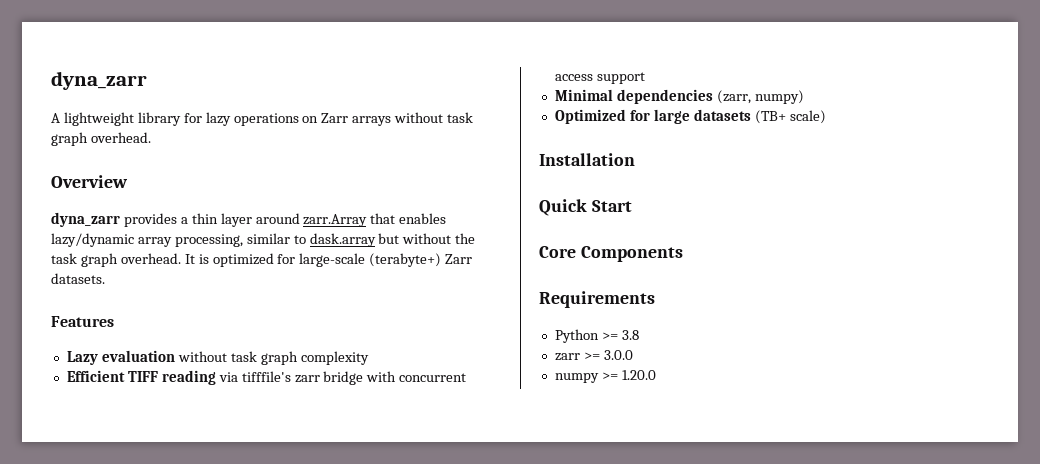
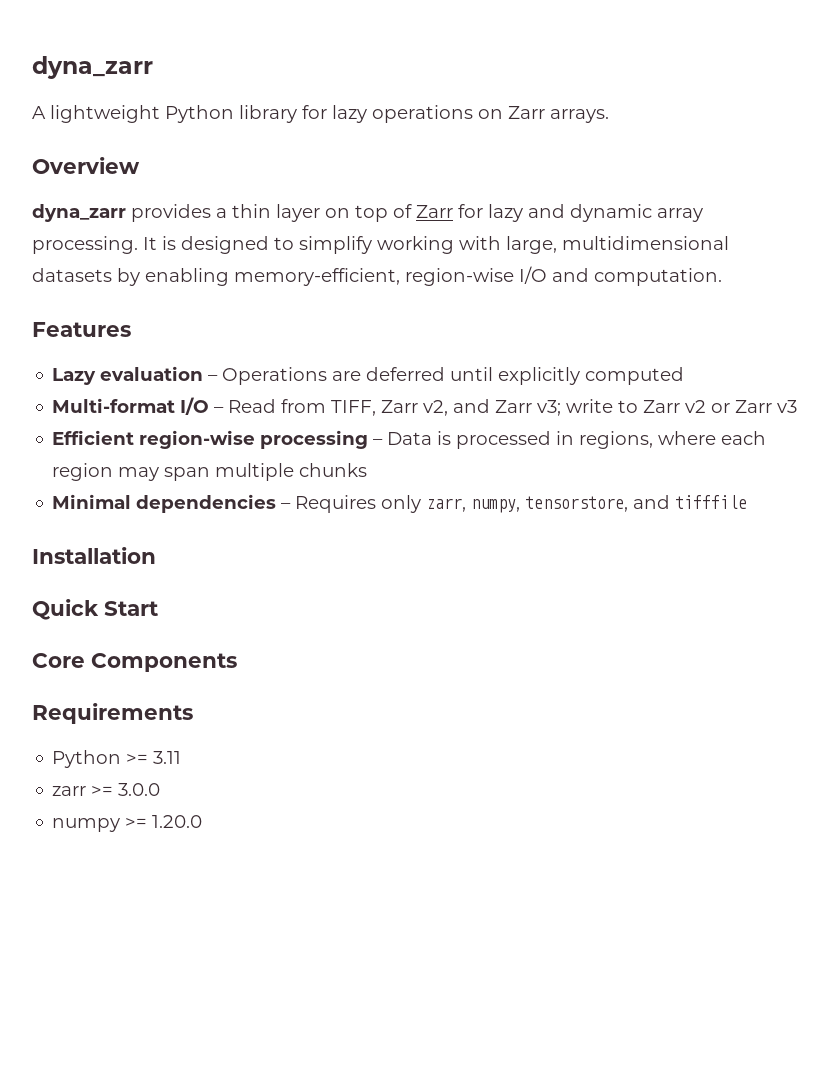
(134, 119) none -> [165,105,234,123] Python
[352,112,474,126] [51,132,151,146] arrays without task graph overhead. -> [550,109,609,123] arrays.
[255,213,447,227] [51,233,476,247] [51,253,473,267] [51,273,105,284] [51,316,114,327] [66,350,369,365] [66,370,467,385] [554,72,645,84] [554,89,804,104] [554,109,826,124] around zarr.Array that enables lazy/dynamic array processing, similar to dask.array but without the task graph overhead. It is optimized for large-scale (terabyte+) Zarr datasets. // Features // Lazy evaluation without task graph complexity // Efficient TIFF reading via tifffile's zarr bridge with concurrent access support // Minimal dependencies (zarr, numpy) // Optimized for large datasets (TB+ scale) -> [325,204,703,222] [32,236,729,254] [32,266,722,286] [32,322,131,337] [52,366,685,385] [52,397,798,416] [52,430,767,449] [52,463,368,481] [52,494,748,513] on top of Zarr for lazy and dynamic array processing. It is designed to simplify working with large, multidimensional datasets by enabling memory-efficient, region-wise I/O and computation. // Features // Lazy evaluation – Operations are deferred until explicitly computed // Multi-format I/O – Read from TIFF, Zarr v2, and Zarr v3; write to Zarr v2 or Zarr v3 // Efficient region-wise processing – Data is processed in regions, where each region may span multiple chunks // Minimal dependencies – Requires only zarr, numpy, tensorstore, and tifffile
[621,330,639,340] 3.8 -> [153,751,182,764] 3.11

